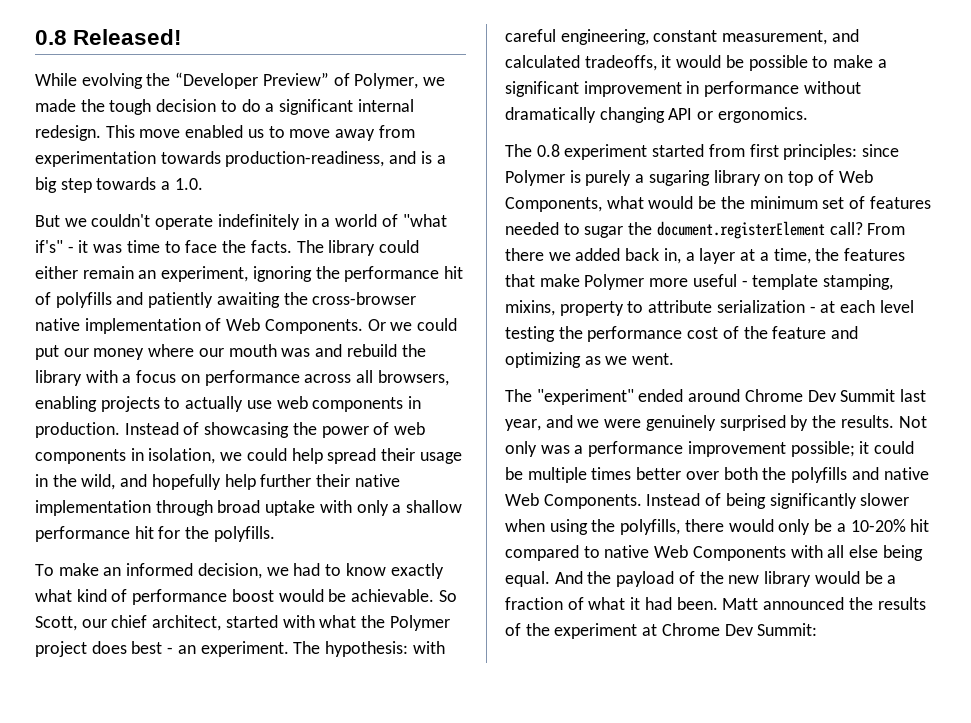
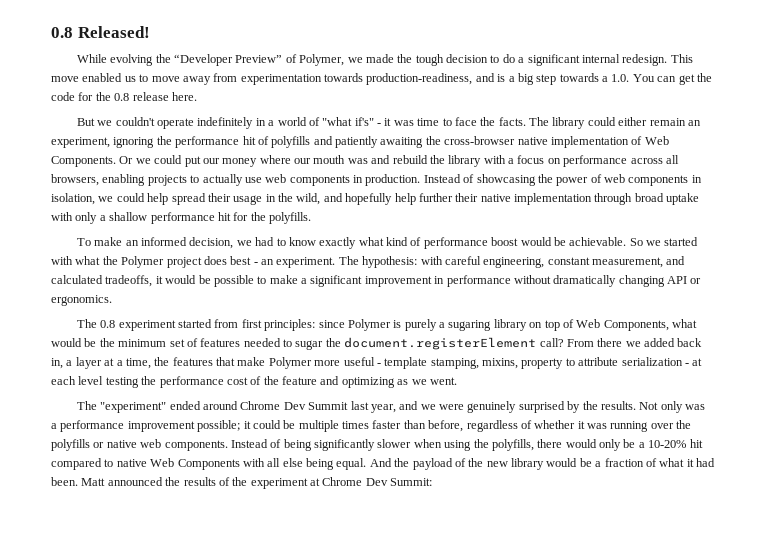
(203, 184) none -> [632,73,712,85] [51,92,197,101] You can get the code for the 0.8 release here.
[35,615,222,631] Scott, our chief architect, -> [646,240,662,246] we
[636,467,929,483] [505,493,642,509] better over both the polyfills and native Web Components. -> [372,420,692,432] [51,439,228,451] faster than before, regardless of whether it was running over the polyfills or native web components.

